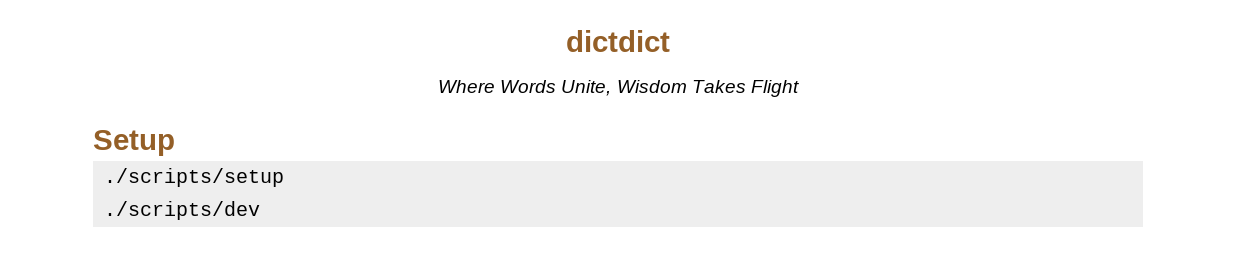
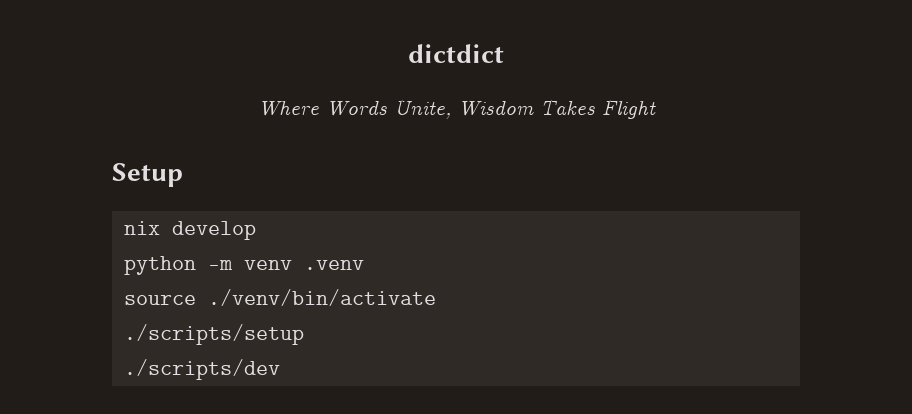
(175, 143) none -> [124,221,257,240] [124,256,365,275] [124,289,437,306] // nix develop // python -m venv .venv // source ./venv/bin/activate

